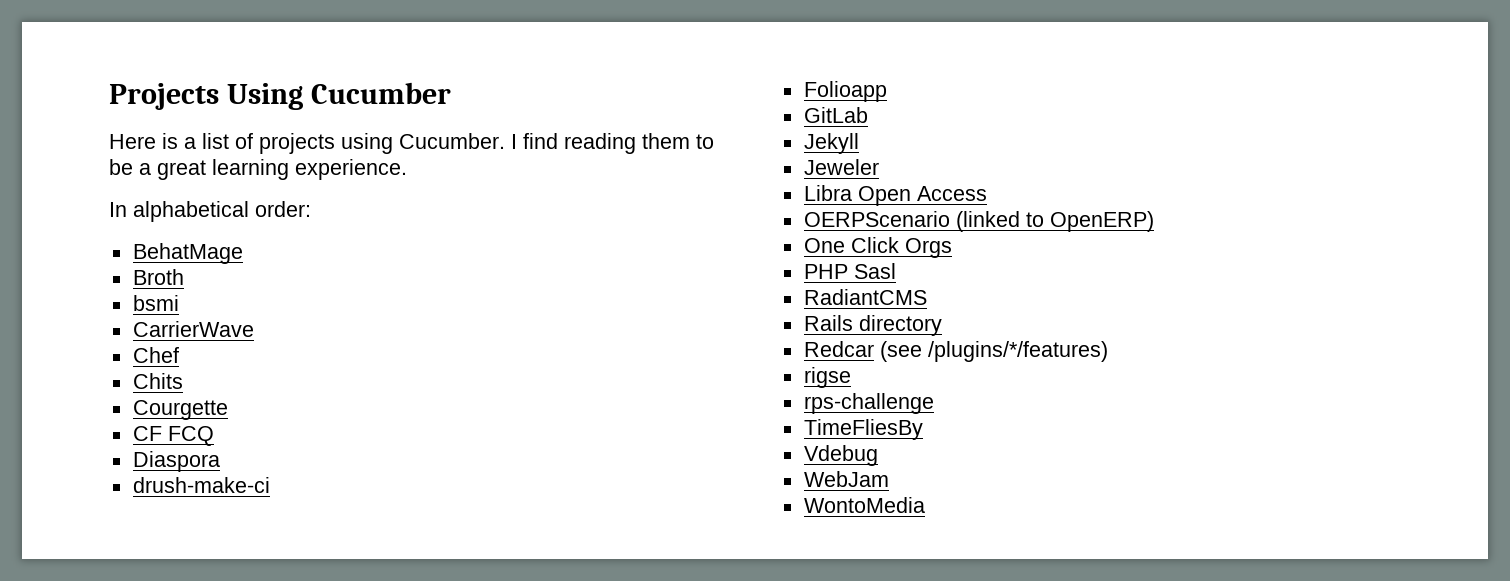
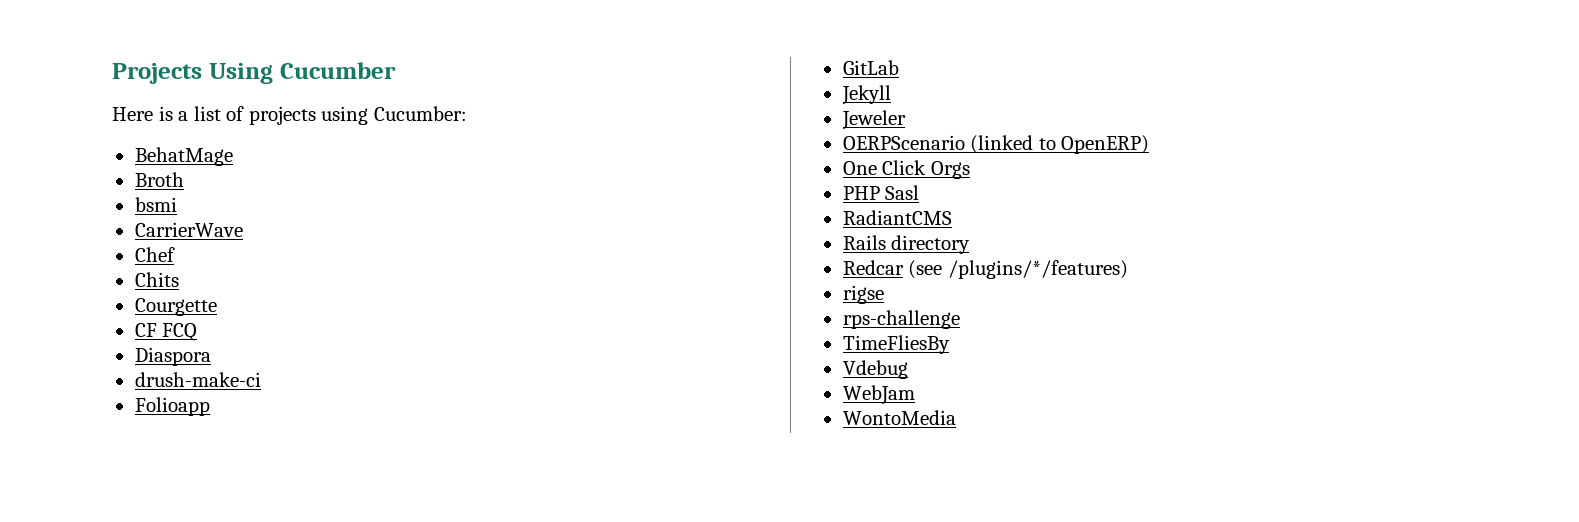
[399,133,714,154] [109,159,407,180] [109,201,311,222] Cucumber. I find reading them to be a great learning experience. // In alphabetical order: -> [373,106,467,121] Cucumber:
[803,185,987,206] // Libra Open Access -> (906, 120) none

